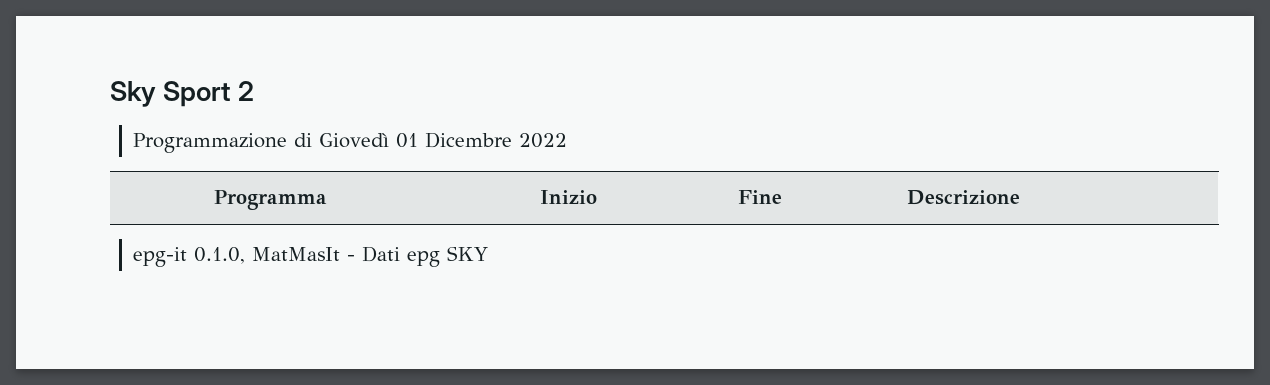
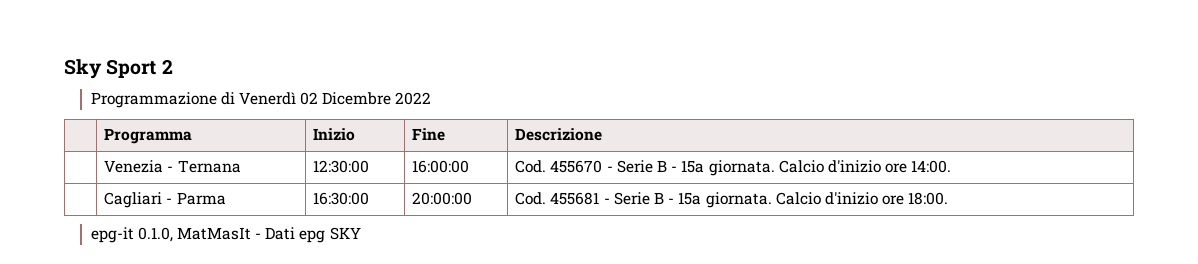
[319,133,419,148] Giovedì 01 -> [238,92,319,105] Venerdì 02
(1020, 197) none -> [104,160,241,173] [313,160,370,173] [412,160,470,173] [515,160,952,176] [104,192,226,208] [313,192,370,205] [412,192,473,205] [515,192,949,208] // | Venezia - Ternana | 12:30:00 | 16:00:00 | Cod. 455670 - Serie B - 15a giornata. Calcio d'inizio ore 14:00. // | Cagliari - Parma | 16:30:00 | 20:00:00 | Cod. 455681 - Serie B - 15a giornata. Calcio d'inizio ore 18:00.

